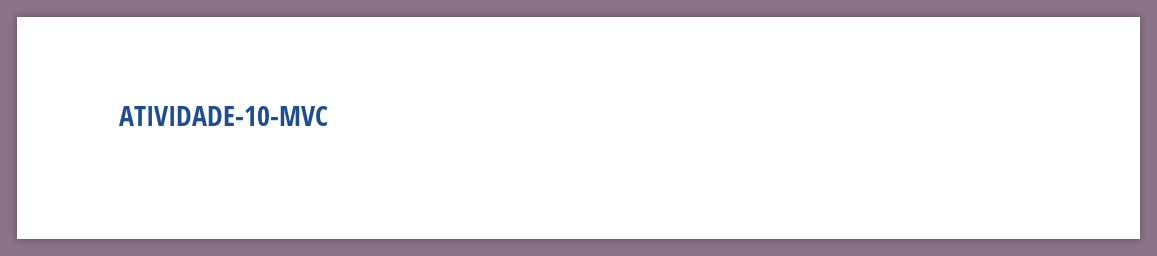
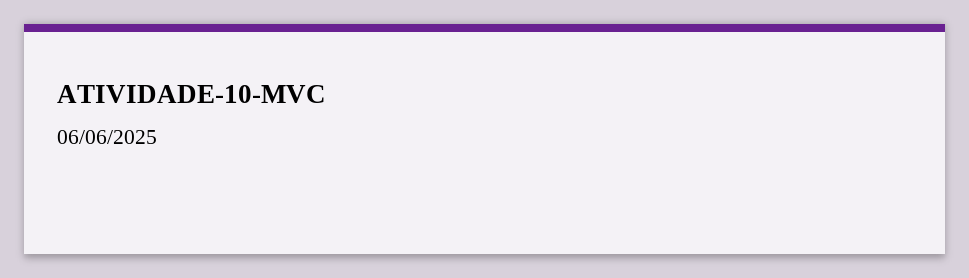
(328, 116) none -> [57,130,157,144] // 06/06/2025

